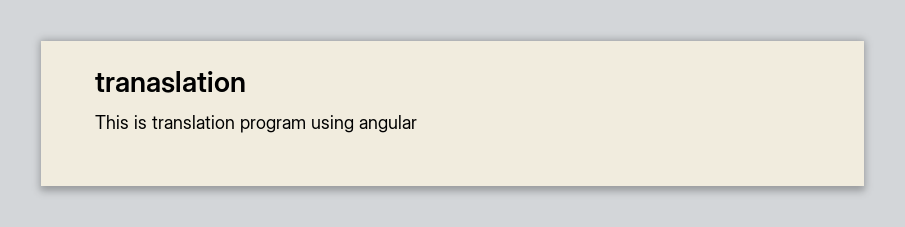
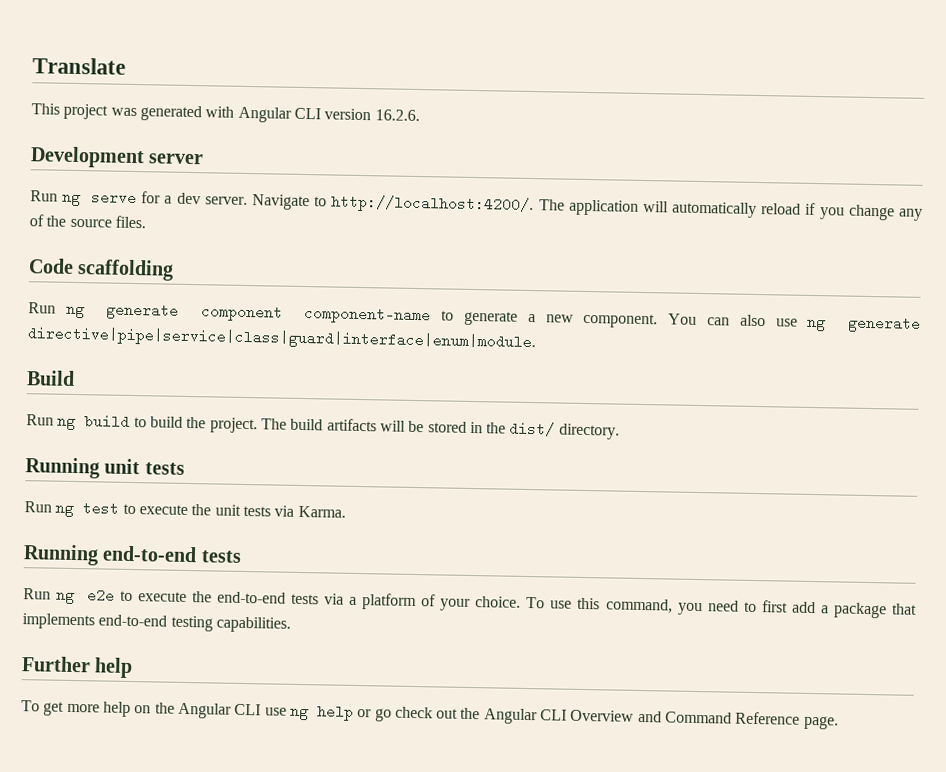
[95,71,246,93] tranaslation -> [32,57,126,75] Translate
[134,115,417,133] is translation program using angular -> [63,103,420,123] [30,146,205,169] [30,190,923,221] [29,214,146,229] [28,258,175,281] [28,302,921,333] [27,326,536,352] [26,370,75,386] [26,414,620,440] [25,457,185,479] [24,501,346,518] [23,544,242,566] [23,588,917,619] [22,613,291,633] [21,656,134,679] [21,700,839,730] project was generated with Angular CLI version 16.2.6. // Development server // Run ng serve for a dev server. Navigate to http://localhost:4200/. The application will automatically reload if you change any of the source files. // Code scaffolding // Run ng generate component component-name to generate a new component. You can also use ng generate directive|pipe|service|class|guard|interface|enum|module. // Build // Run ng build to build the project. The build artifacts will be stored in the dist/ directory. // Running unit tests // Run ng test to execute the unit tests via Karma. // Running end-to-end tests // Run ng e2e to execute the end-to-end tests via a platform of your choice. To use this command, you need to first add a package that implements end-to-end testing capabilities. // Further help // To get more help on the Angular CLI use ng help or go check out the Angular CLI Overview and Command Reference page.

